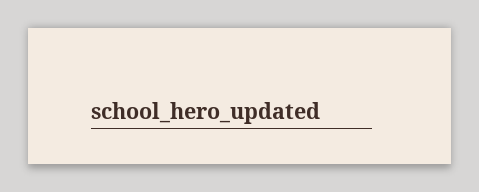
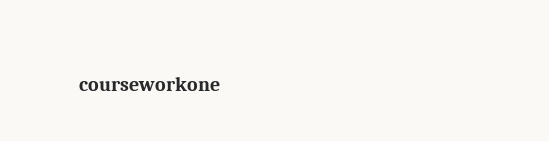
[91,102,320,124] school_hero_updated -> [79,76,220,91] courseworkone

